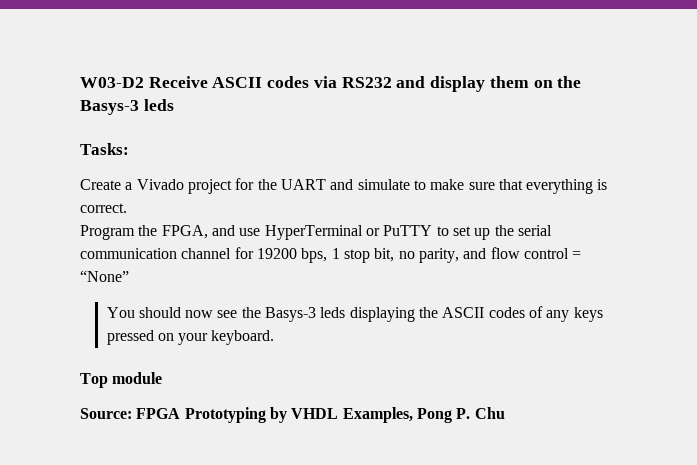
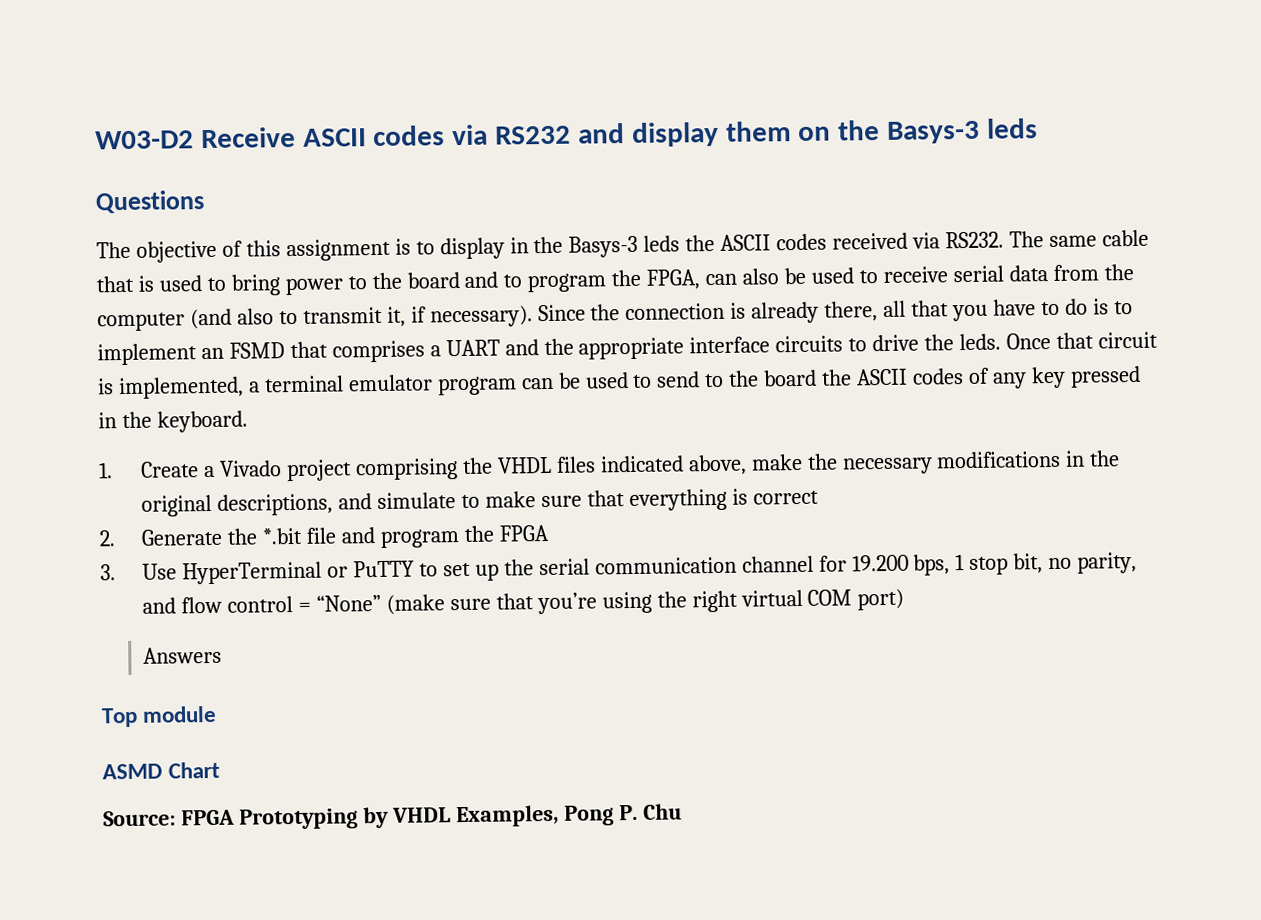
[80,143,129,155] [80,178,326,194] Tasks: // Create a Vivado project for the UART -> [95,190,205,214] [96,229,1149,263] [96,264,1134,296] [97,298,1133,332] [97,331,1158,366] [97,365,1141,400] [98,410,248,433] [98,450,1121,482] [141,493,334,517] Questions // The objective of this assignment is to display in the Basys-3 leds the ASCII codes received via RS232. The same cable that is used to bring power to the board and to program the FPGA, can also be used to receive serial data from the computer (and also to transmit it, if necessary). Since the connection is already there, all that you have to do is to implement an FSMD that comprises a UART and the appropriate interface circuits to drive the leds. Once that circuit is implemented, a terminal emulator program can be used to send to the board the ASCII codes of any key pressed in the keyboard. // 1. Create a Vivado project comprising the VHDL files indicated above, make the necessary modifications in the original descriptions,
[80,203,127,213] [80,225,261,240] correct. // Program the FPGA, and use -> [752,490,819,505] [99,524,549,548] [100,563,178,581] correct // 2. Generate the *.bit file and program the FPGA // 3. Use
[256,248,297,259] 19200 -> [851,554,909,572] 19.200
[106,306,603,322] [106,330,275,345] // You should now see the Basys-3 leds displaying the ASCII codes of any keys pressed on your keyboard. -> [385,588,905,615] [143,646,223,664] (make sure that you’re using the right virtual COM port) // Answers
(163, 378) none -> [102,761,221,780] // ASMD Chart

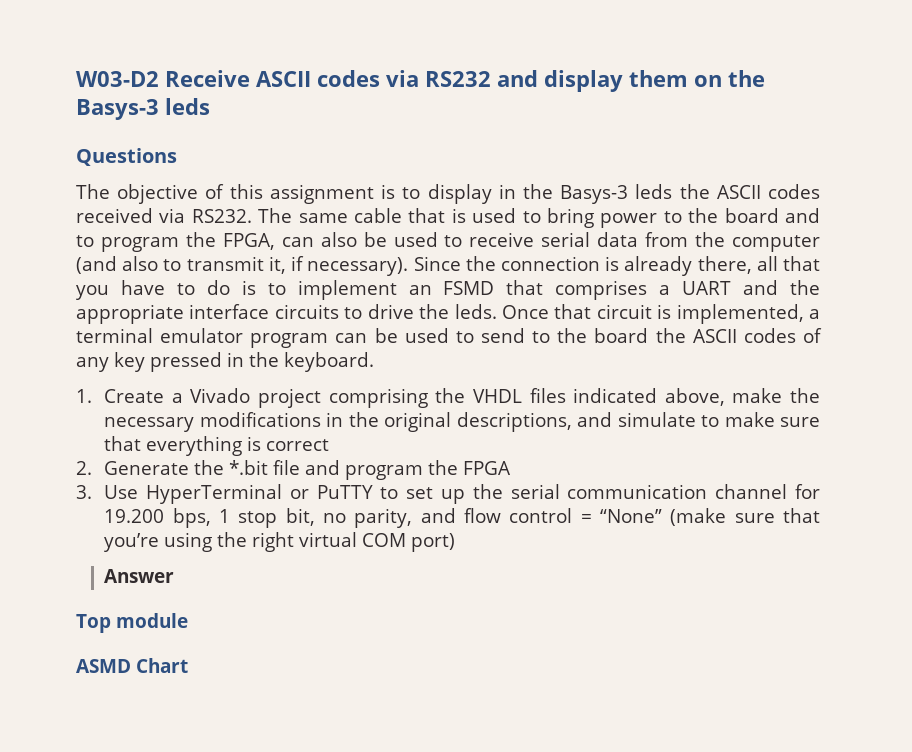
[143,646,223,664] Answers -> [104,569,175,583] Answer
[103,803,682,830] // Source: FPGA Prototyping by VHDL Examples, Pong P. Chu -> (188, 665) none

